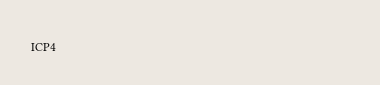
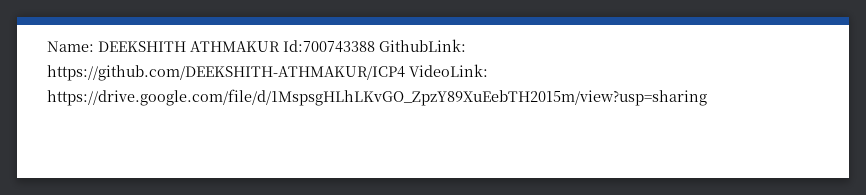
[31,43,56,51] ICP4 -> [47,39,466,53] [47,64,488,81] [47,89,707,106] Name: DEEKSHITH ATHMAKUR Id:700743388 GithubLink: https://github.com/DEEKSHITH-ATHMAKUR/ICP4 VideoLink: https://drive.google.com/file/d/1MspsgHLhLKvGO_ZpzY89XuEebTH2015m/view?usp=sharing

